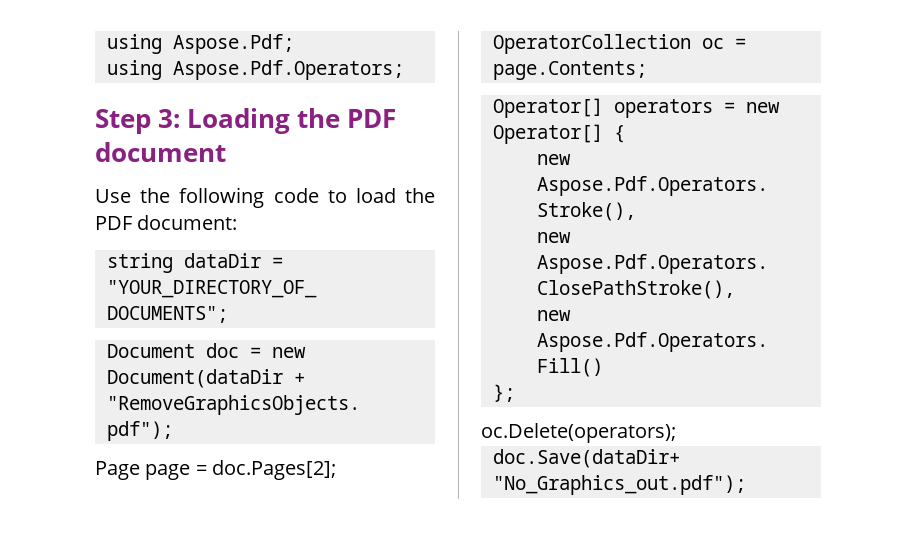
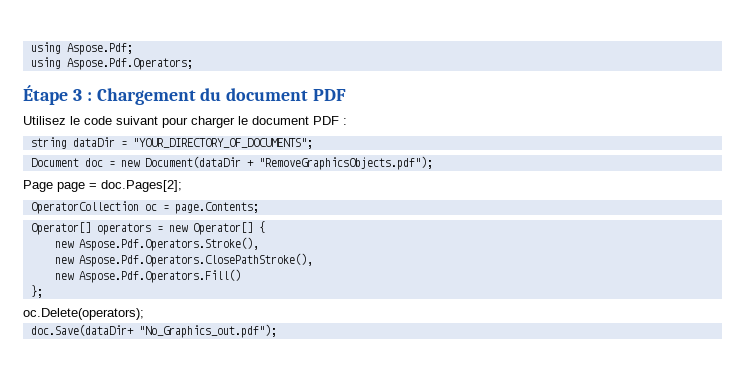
[95,108,397,134] [95,142,226,162] [95,187,435,208] [95,215,238,230] Step 3: Loading the PDF document // Use the following code to load the PDF document: -> [23,85,347,105] [23,116,347,128] Étape 3 : Chargement du document PDF // Utilisez le code suivant pour charger le document PDF :

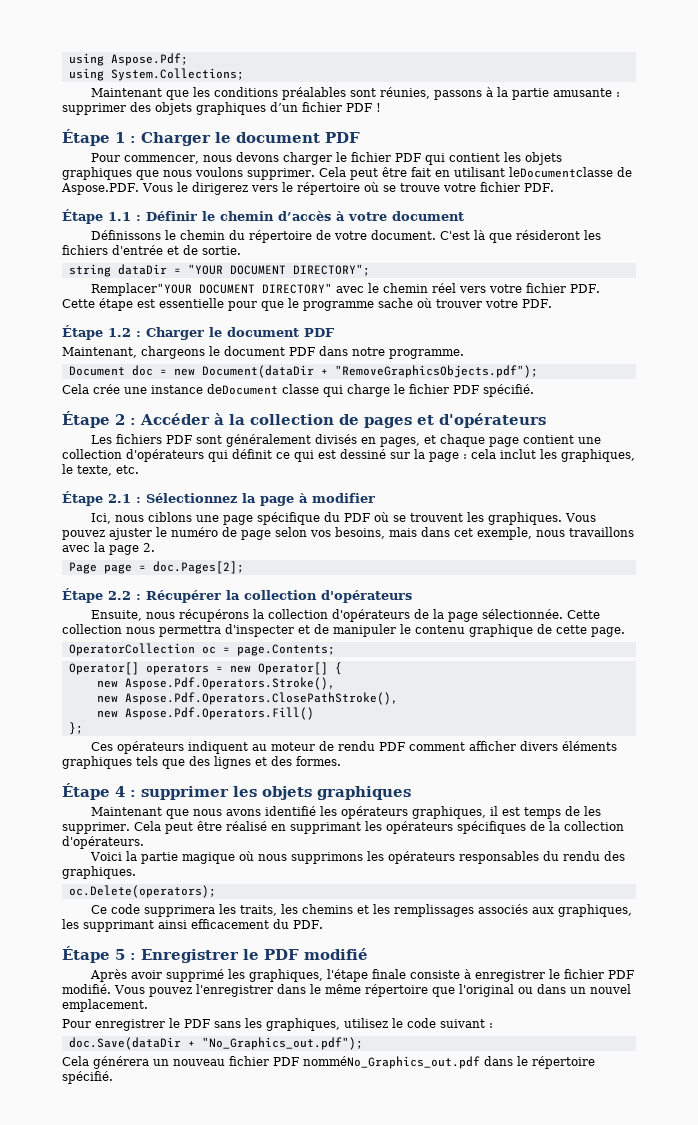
[66,58,193,70] [23,85,347,105] [23,116,347,128] [30,137,313,149] Aspose.Pdf.Operators; // Étape 3 : Chargement du document PDF // Utilisez le code suivant pour charger le document PDF : // string dataDir = "YOUR_DIRECTORY_OF_DOCUMENTS"; -> [110,68,244,81] [91,87,621,100] [62,102,381,115] [62,129,360,146] [91,152,563,165] [62,167,632,180] [61,182,554,195] [62,209,464,224] [91,230,602,243] [62,245,241,255] [68,264,370,277] [91,283,601,296] [62,298,552,311] [62,325,335,340] [62,346,464,359] System.Collections; // Maintenant que les conditions préalables sont réunies, passons à la partie amusante : supprimer des objets graphiques d’un fichier PDF ! // Étape 1 : Charger le document PDF // Pour commencer, nous devons charger le fichier PDF qui contient les objets graphiques que nous voulons supprimer. Cela peut être fait en utilisant leDocumentclasse de Aspose.PDF. Vous le dirigerez vers le répertoire où se trouve votre fichier PDF. // Étape 1.1 : Définir le chemin d’accès à votre document // Définissons le chemin du répertoire de votre document. C'est là que résideront les fichiers d'entrée et de sortie. // string dataDir = "YOUR DOCUMENT DIRECTORY"; // Remplacer"YOUR DOCUMENT DIRECTORY" avec le chemin réel vers votre fichier PDF. Cette étape est essentielle pour que le programme sache où trouver votre PDF. // Étape 1.2 : Charger le document PDF // Maintenant, chargeons le document PDF dans notre programme.
[23,180,182,192] Page page = doc.Pages[2]; -> [62,384,534,397] [62,411,546,428] [91,434,602,447] [62,449,635,462] [62,464,139,476] [62,491,375,506] [91,512,597,525] [62,527,634,540] [62,542,155,555] [68,561,244,574] [62,588,412,603] [91,609,601,622] [62,624,625,637] Cela crée une instance deDocument classe qui charge le fichier PDF spécifié. // Étape 2 : Accéder à la collection de pages et d'opérateurs // Les fichiers PDF sont généralement divisés en pages, et chaque page contient une collection d'opérateurs qui définit ce qui est dessiné sur la page : cela inclut les graphiques, le texte, etc. // Étape 2.1 : Sélectionnez la page à modifier // Ici, nous ciblons une page spécifique du PDF où se trouvent les graphiques. Vous pouvez ajuster le numéro de page selon vos besoins, mais dans cet exemple, nous travaillons avec la page 2. // Page page = doc.Pages[2]; // Étape 2.2 : Récupérer la collection d'opérateurs // Ensuite, nous récupérons la collection d'opérateurs de la page sélectionnée. Cette collection nous permettra d'inspecter et de manipuler le contenu graphique de cette page.
[23,308,144,320] [30,324,277,338] oc.Delete(operators); // doc.Save(dataDir+ "No_Graphics_out.pdf"); -> [91,741,618,754] [62,756,341,769] [62,783,411,800] [91,806,602,819] [62,821,624,834] [62,836,144,849] [90,851,626,864] [62,866,136,879] [68,885,216,898] [91,904,633,917] [62,919,323,932] [62,946,368,963] [90,969,635,982] [62,984,631,997] [62,999,148,1012] [62,1018,493,1031] [68,1037,363,1050] [62,1056,595,1069] [62,1071,113,1084] Ces opérateurs indiquent au moteur de rendu PDF comment afficher divers éléments graphiques tels que des lignes et des formes. // Étape 4 : supprimer les objets graphiques // Maintenant que nous avons identifié les opérateurs graphiques, il est temps de les supprimer. Cela peut être réalisé en supprimant les opérateurs spécifiques de la collection d'opérateurs. // Voici la partie magique où nous supprimons les opérateurs responsables du rendu des graphiques. // oc.Delete(operators); // Ce code supprimera les traits, les chemins et les remplissages associés aux graphiques, les supprimant ainsi efficacement du PDF. // Étape 5 : Enregistrer le PDF modifié // Après avoir supprimé les graphiques, l'étape finale consiste à enregistrer le fichier PDF modifié. Vous pouvez l'enregistrer dans le même répertoire que l'original ou dans un nouvel emplacement. // Pour enregistrer le PDF sans les graphiques, utilisez le code suivant : // doc.Save(dataDir + "No_Graphics_out.pdf"); // Cela générera un nouveau fichier PDF nomméNo_Graphics_out.pdf dans le répertoire spécifié.

